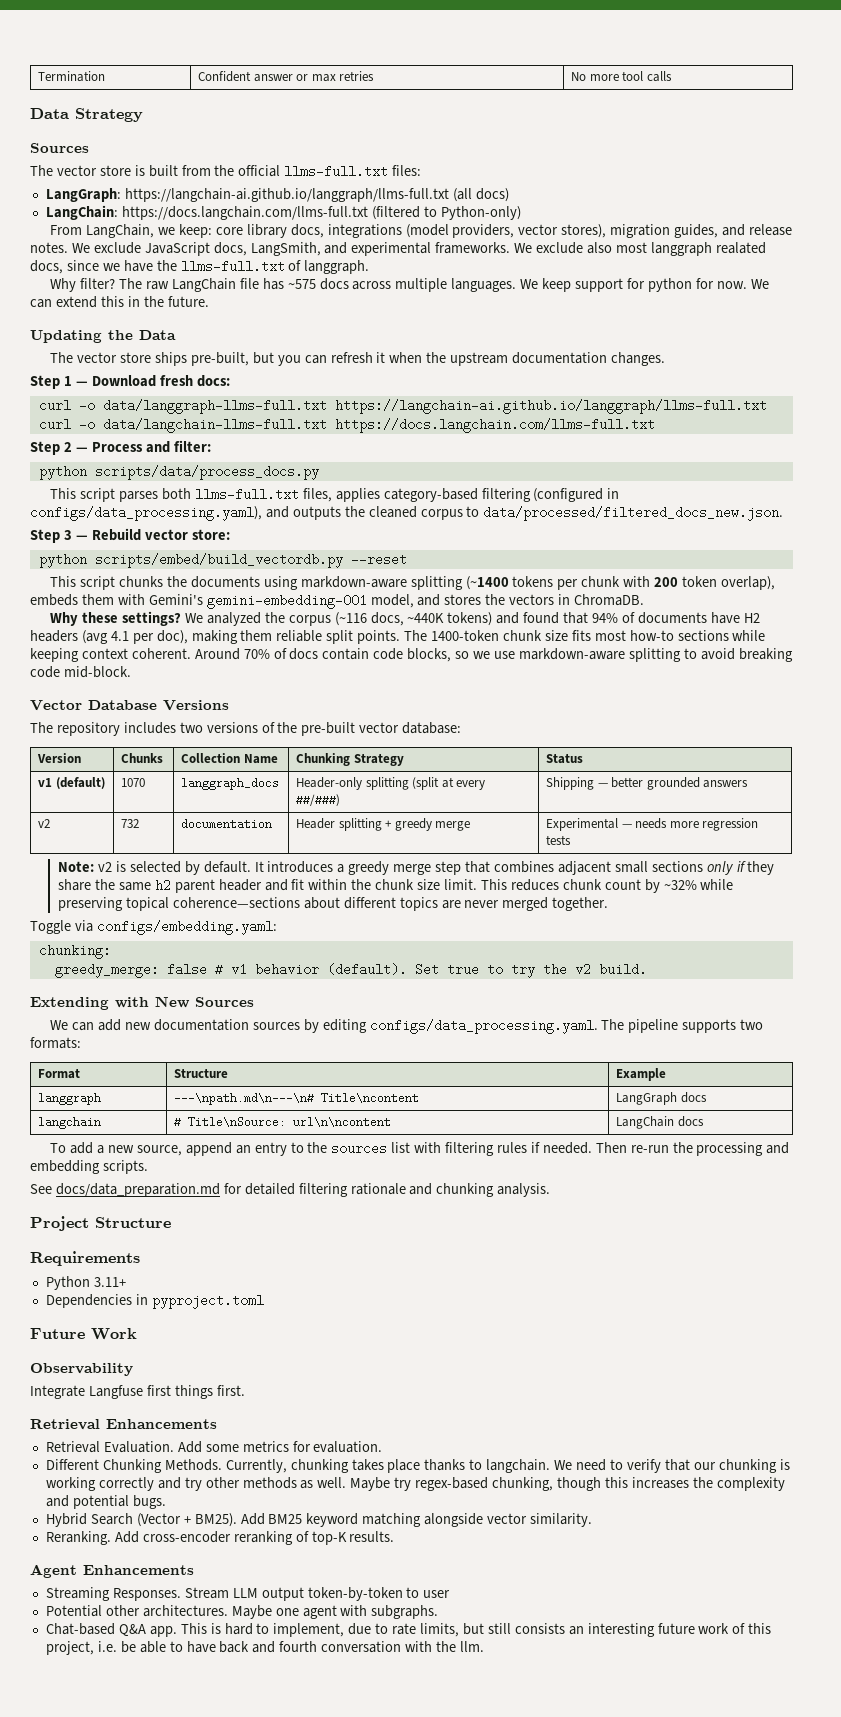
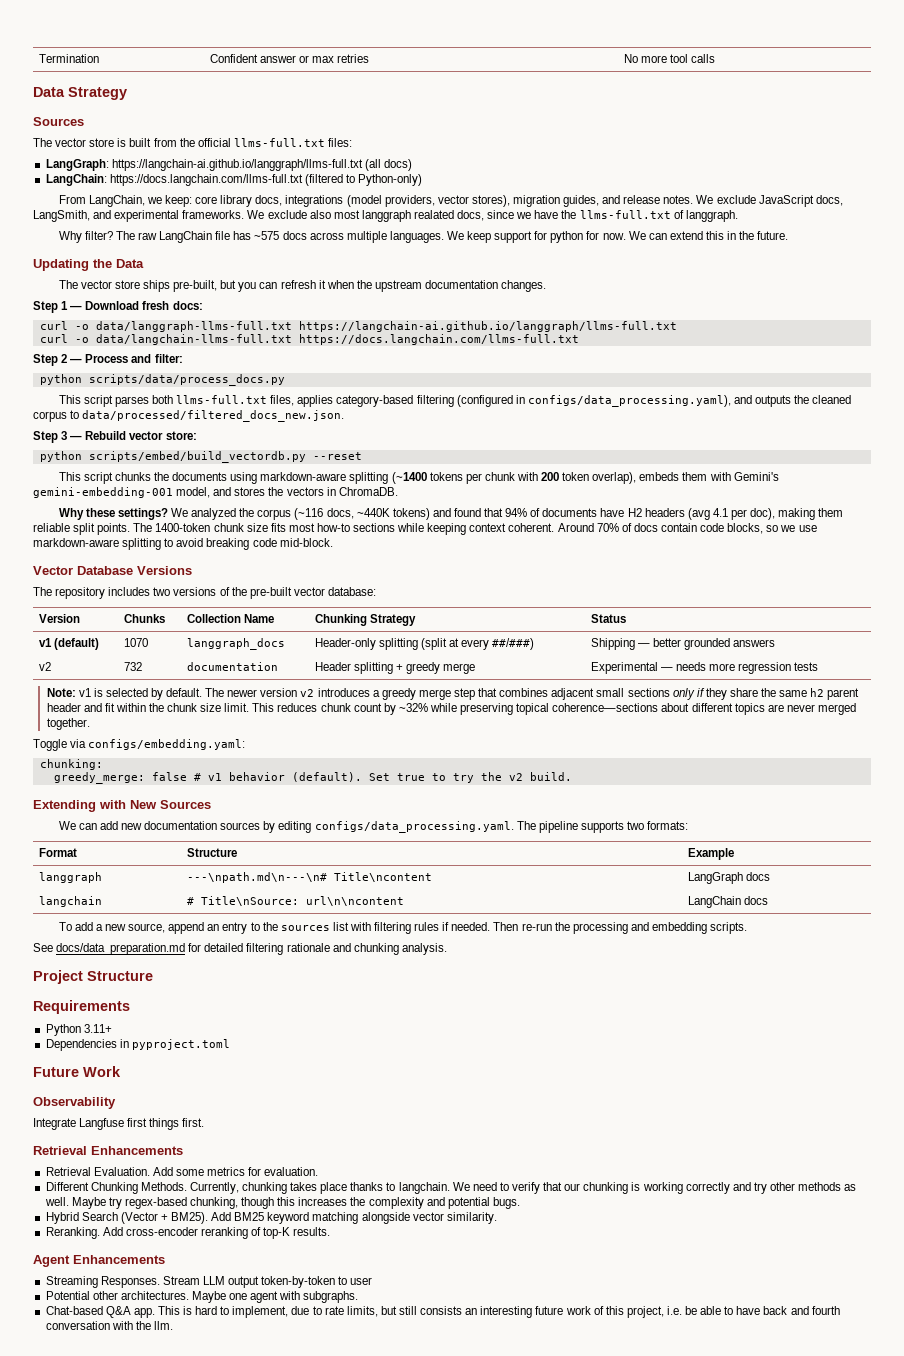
[97,862,112,872] v2 -> [78,688,91,697] v1
[254,861,264,872] It -> [205,688,315,697] The newer version v2

